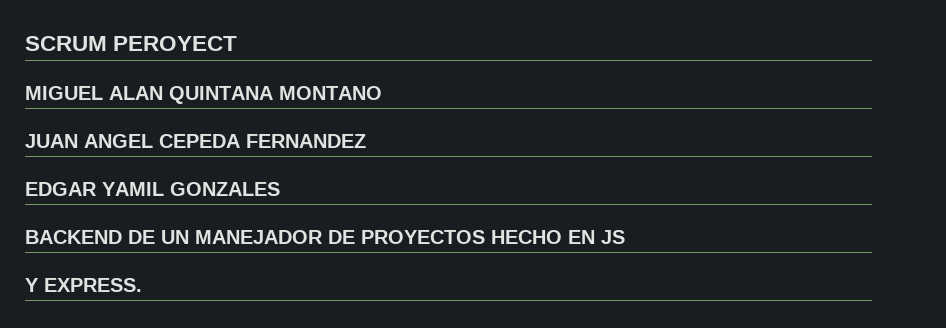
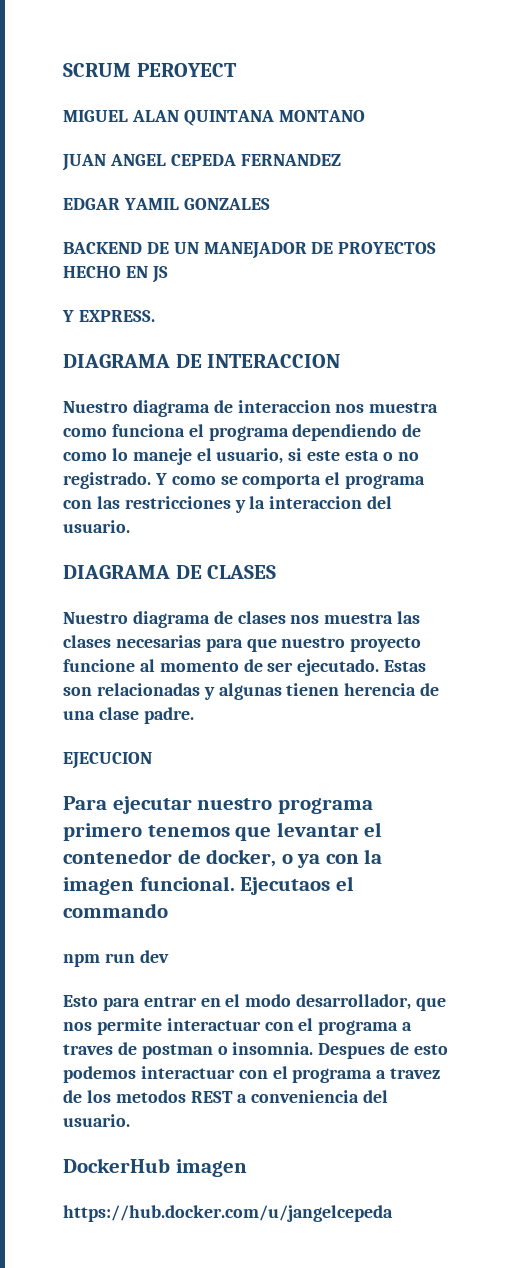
(142, 285) none -> [63,354,341,368] [63,400,439,417] [63,424,422,441] [63,448,419,465] [63,472,426,489] [63,496,393,513] [63,520,130,533] [63,565,277,579] [63,611,421,628] [63,635,422,652] [63,659,427,676] [63,683,440,700] [63,707,194,724] [63,752,152,769] [63,796,373,814] [63,822,383,841] [63,849,383,868] [63,876,354,895] [63,903,168,918] [63,950,169,967] [63,994,447,1011] [63,1018,413,1035] [63,1042,449,1059] [63,1066,441,1083] [63,1090,389,1103] [63,1114,130,1127] [63,1158,247,1177] [63,1205,393,1222] // DIAGRAMA DE INTERACCION // Nuestro diagrama de interaccion nos muestra como funciona el programa dependiendo de como lo maneje el usuario, si este esta o no registrado. Y como se comporta el programa con las restricciones y la interaccion del usuario. // DIAGRAMA DE CLASES // Nuestro diagrama de clases nos muestra las clases necesarias para que nuestro proyecto funcione al momento de ser ejecutado. Estas son relacionadas y algunas tienen herencia de una clase padre. // EJECUCION // Para ejecutar nuestro programa primero tenemos que levantar el contenedor de docker, o ya con la imagen funcional. Ejecutaos el commando // npm run dev // Esto para entrar en el modo desarrollador, que nos permite interactuar con el programa a traves de postman o insomnia. Despues de esto podemos interactuar con el programa a travez de los metodos REST a conveniencia del usuario. // DockerHub imagen // https://hub.docker.com/u/jangelcepeda

